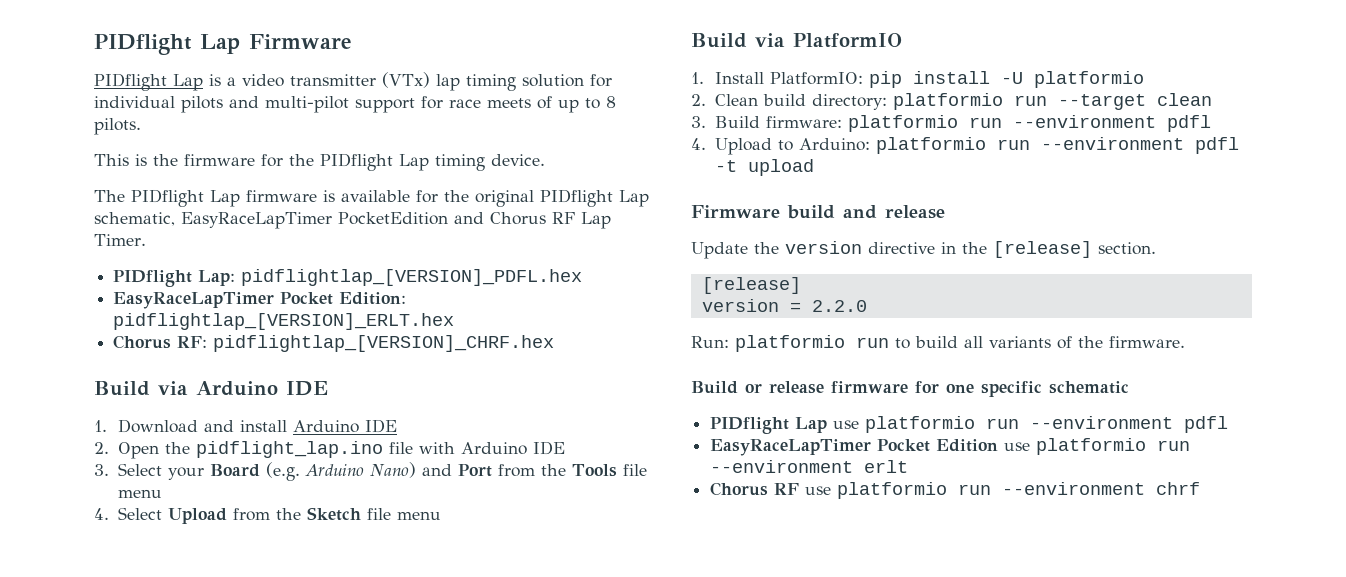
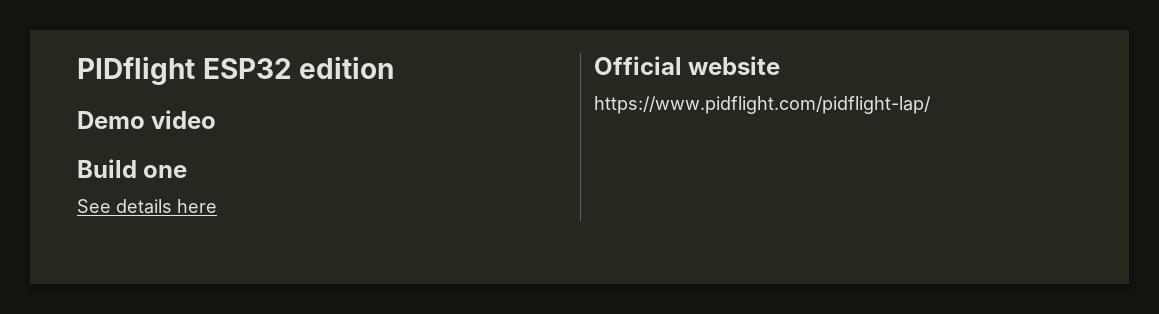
[94,34,352,55] [94,72,612,91] [94,96,616,113] [94,118,141,135] [94,153,545,171] [94,189,649,207] [94,212,611,229] [94,234,146,246] [113,269,583,287] [113,292,407,309] [113,313,455,330] [113,335,555,352] [94,381,328,396] [94,419,398,433] [94,441,566,459] [94,462,648,481] [118,489,163,498] [94,507,442,524] [691,33,902,48] [691,71,1145,88] [691,93,1213,110] [691,115,1212,132] [691,137,1240,155] [715,159,815,176] [691,205,945,219] [691,241,1156,259] [701,277,801,294] [701,299,867,312] [691,335,1185,352] [691,381,1129,397] [710,416,1229,434] [710,438,1191,456] [710,460,909,473] [710,482,1201,499] PIDflight Lap Firmware // PIDflight Lap is a video transmitter (VTx) lap timing solution for individual pilots and multi-pilot support for race meets of up to 8 pilots. // This is the firmware for the PIDflight Lap timing device. // The PIDflight Lap firmware is available for the original PIDflight Lap schematic, EasyRaceLapTimer PocketEdition and Chorus RF Lap Timer. // PIDflight Lap: pidflightlap_[VERSION]_PDFL.hex // EasyRaceLapTimer Pocket Edition: pidflightlap_[VERSION]_ERLT.hex // Chorus RF: pidflightlap_[VERSION]_CHRF.hex // Build via Arduino IDE // 1. Download and install Arduino IDE // 2. Open the pidflight_lap.ino file with Arduino IDE // 3. Select your Board (e.g. Arduino Nano) and Port from the Tools file menu // 4. Select Upload from the Sketch file menu // Build via PlatformIO // 1. Install PlatformIO: pip install -U platformio // 2. Clean build directory: platformio run --target clean // 3. Build firmware: platformio run --environment pdfl // 4. Upload to Arduino: platformio run --environment pdfl -t upload // Firmware build and release // Update the version directive in the [release] section. // [release] // version = 2.2.0 // Run: platformio run to build all variants of the firmware. // Build or release firmware for one specific schematic // PIDflight Lap use platformio run --environment pdfl // EasyRaceLapTimer Pocket Edition use platformio run --environment erlt // Chorus RF use platformio run --environment chrf -> [77,56,395,85] [77,110,217,129] [77,159,188,178] [77,199,217,214] [594,56,781,75] [594,96,931,114] PIDflight ESP32 edition // Demo video // Build one // See details here // Official website // https://www.pidflight.com/pidflight-lap/

